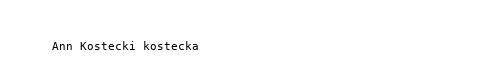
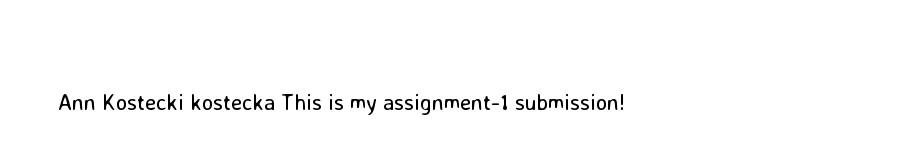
(199, 45) none -> [281,94,625,115] This is my assignment-1 submission!

